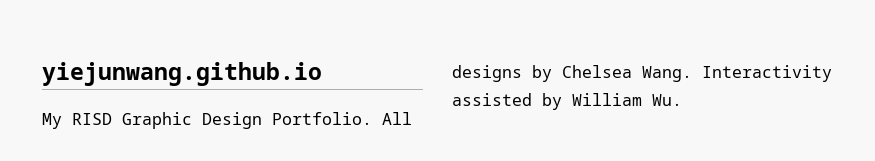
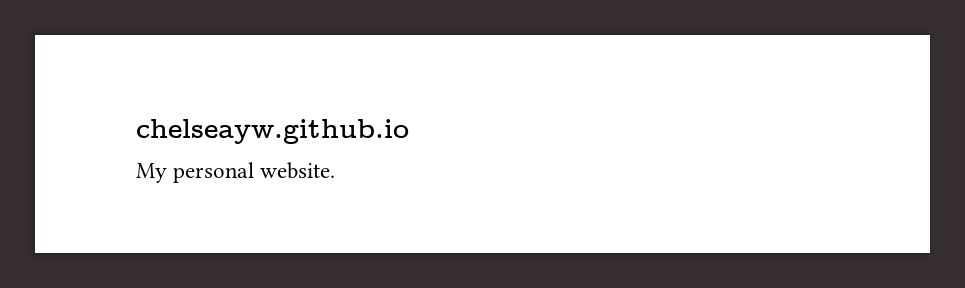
[42,62,322,86] yiejunwang.github.io -> [136,119,409,144] chelseayw.github.io
[72,112,412,129] [452,65,832,82] [452,93,682,110] RISD Graphic Design Portfolio. All designs by Chelsea Wang. Interactivity assisted by William Wu. -> [173,162,336,183] personal website.

